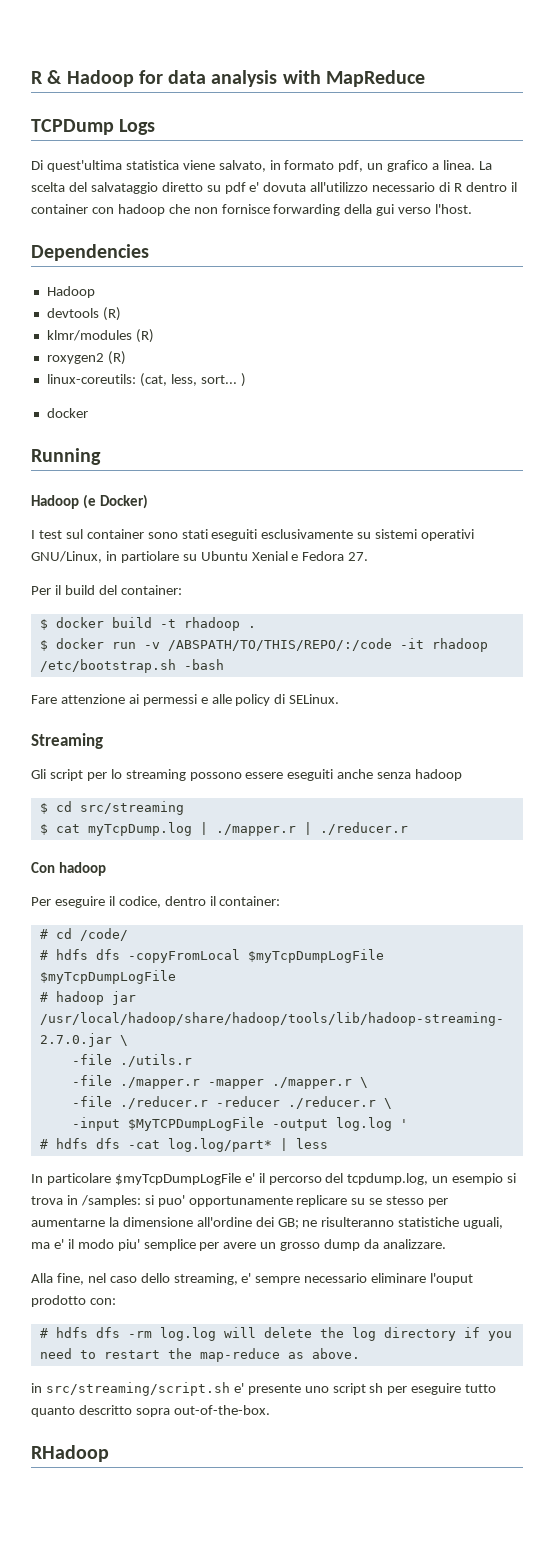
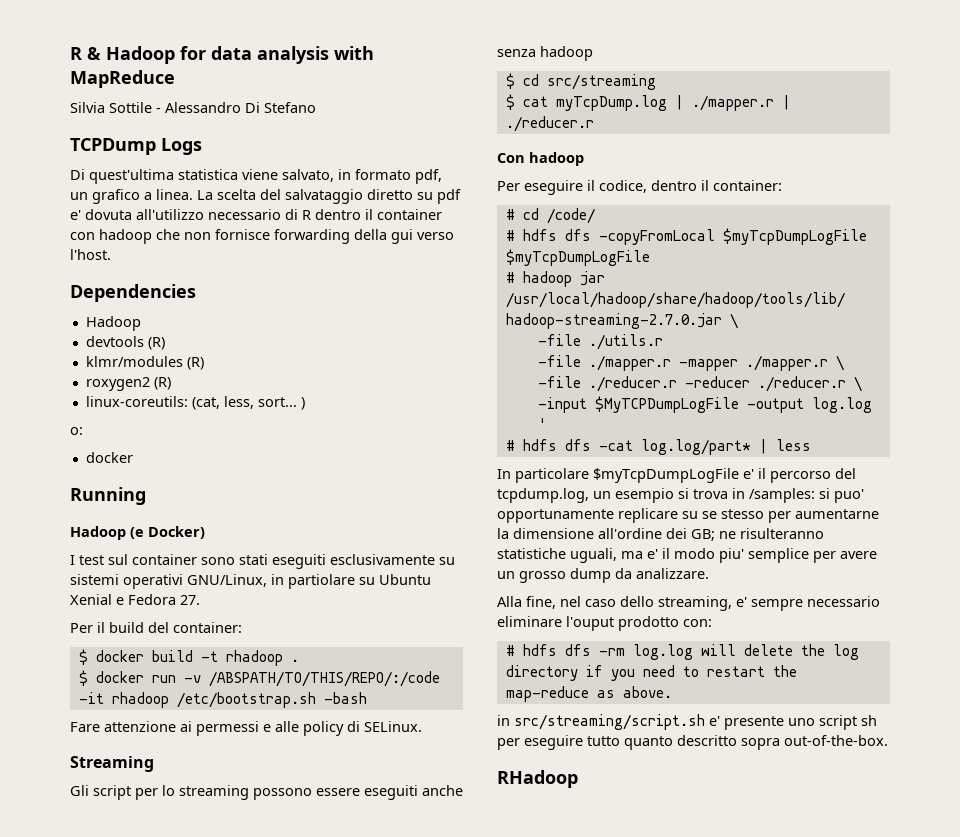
(425, 78) none -> [70,102,316,113] // Silvia Sottile - Alessandro Di Stefano
(246, 380) none -> [70,427,83,435] // o:

